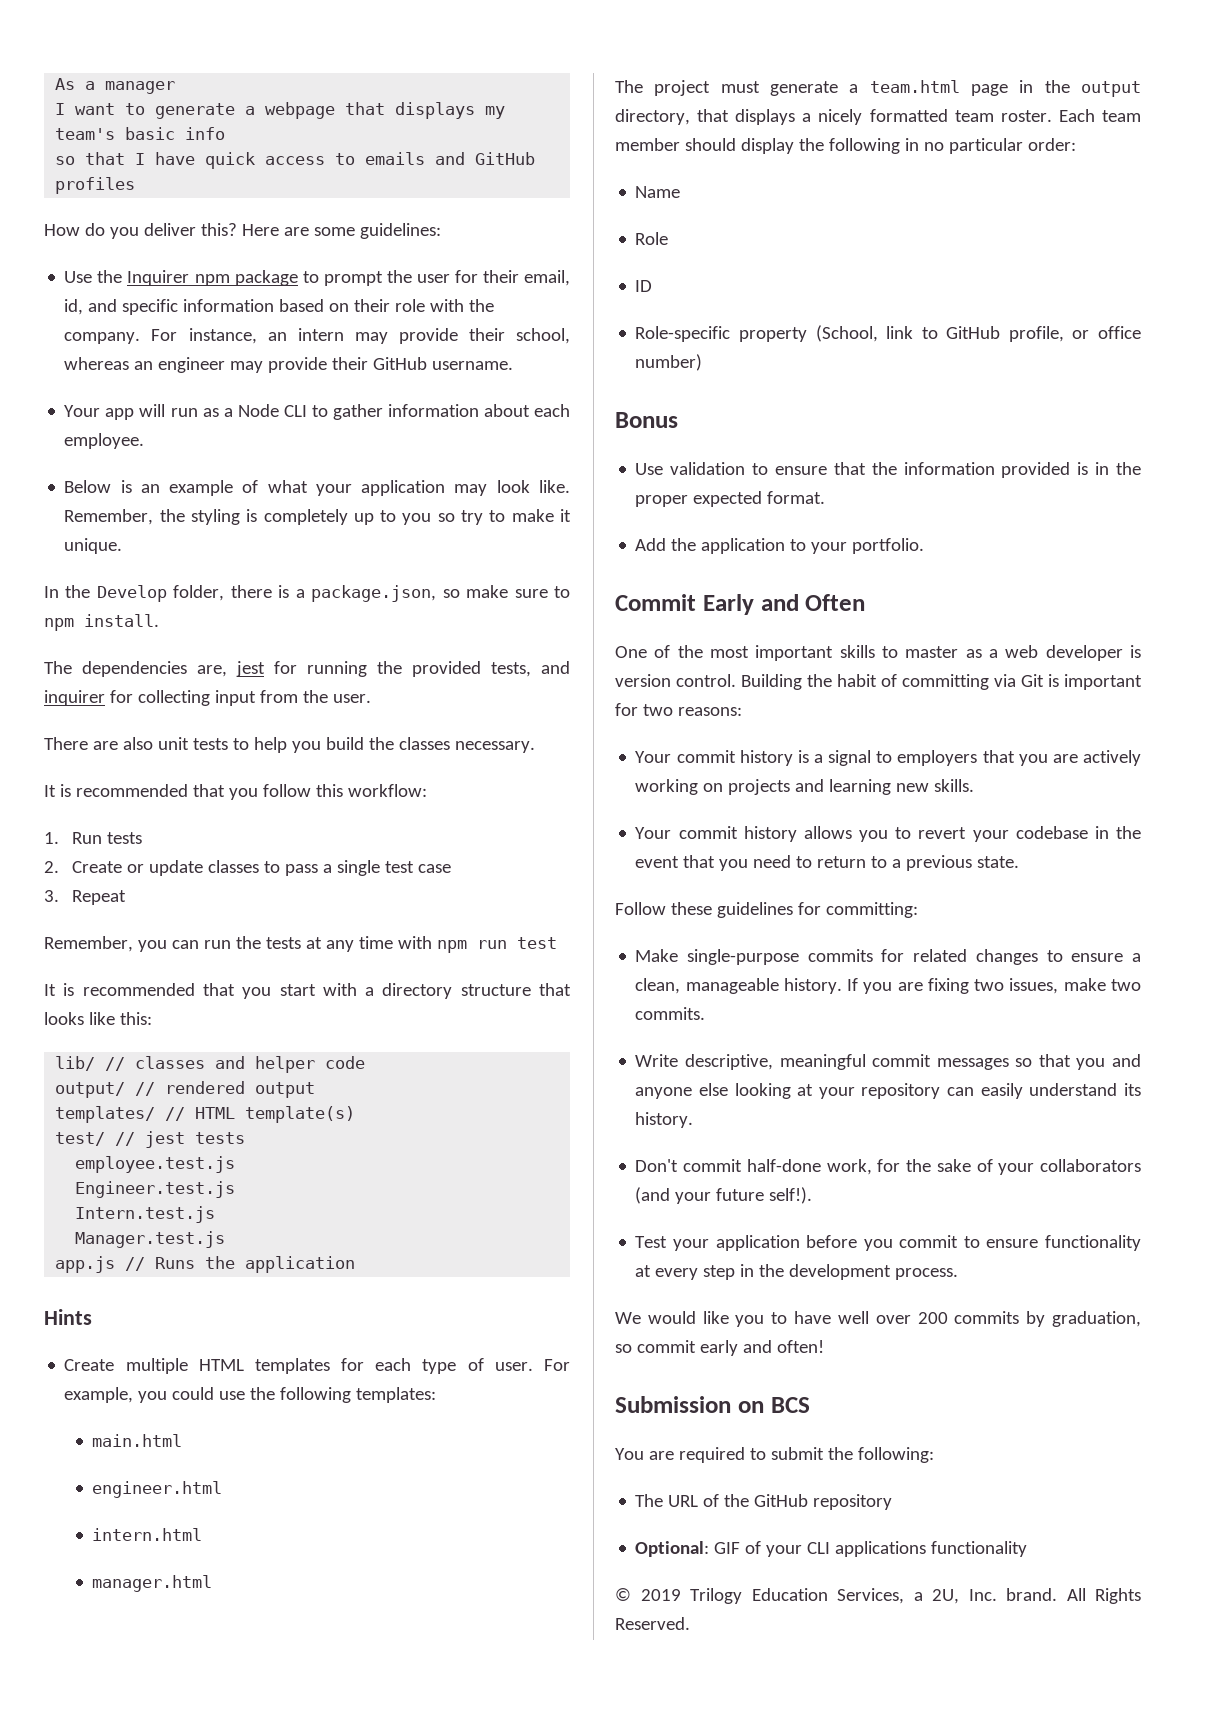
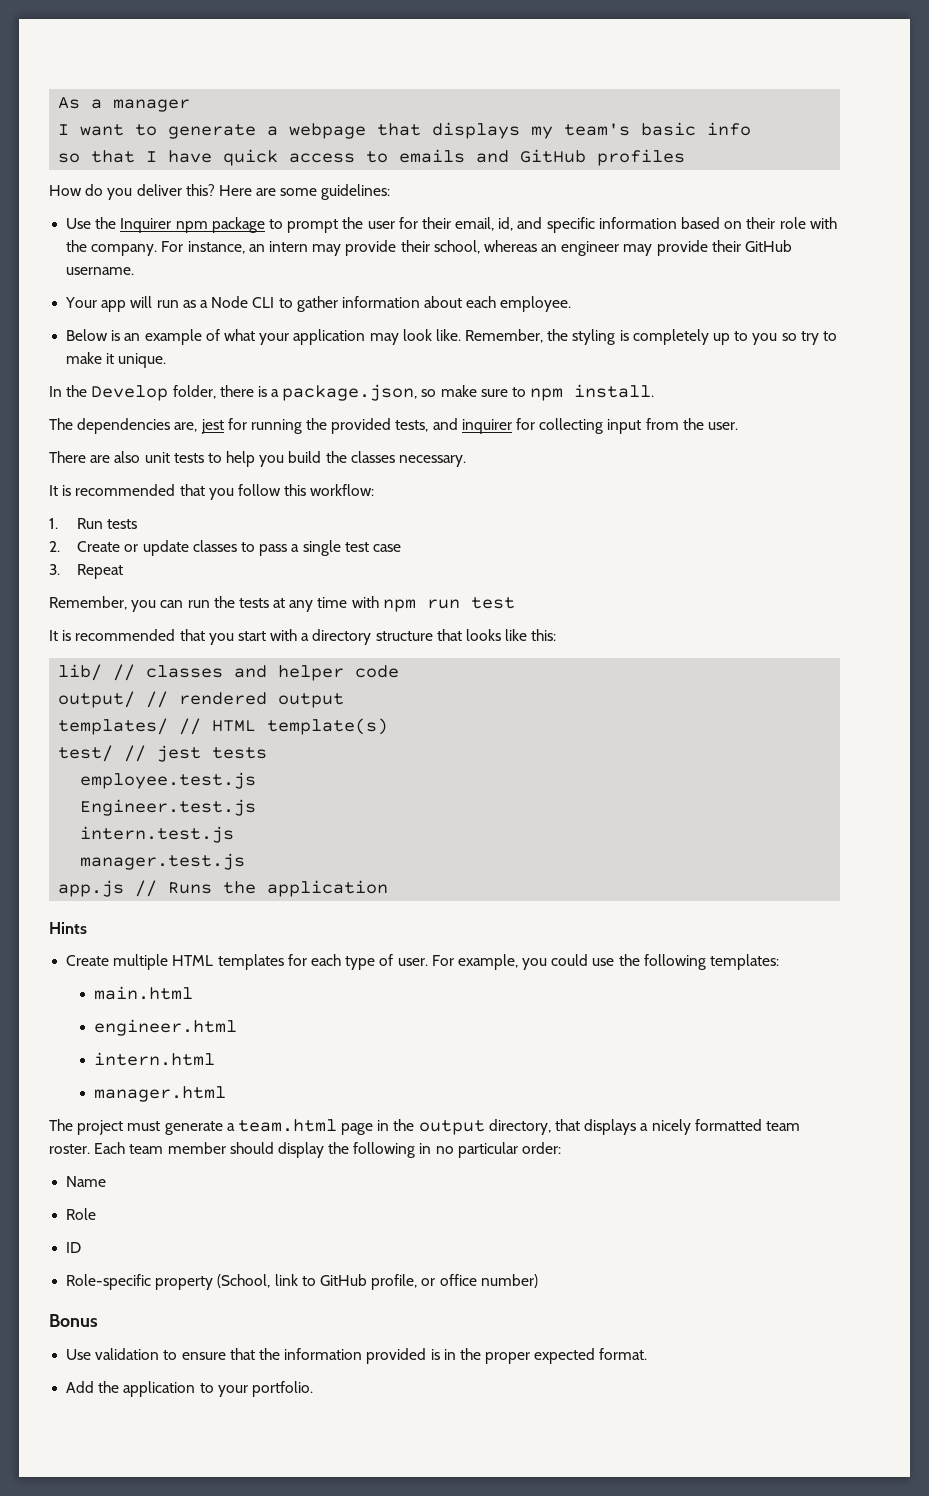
[75,1206,216,1223] [75,1231,226,1248] Intern.test.js // Manager.test.js -> [80,826,235,843] [80,853,246,870] intern.test.js // manager.test.js
[615,594,866,615] [615,645,1141,661] [615,674,1142,690] [615,703,742,716] [635,750,1141,766] [635,779,975,795] [635,826,1141,842] [635,855,1020,871] [615,902,918,918] [635,949,1141,965] [635,978,1141,994] [635,1007,706,1020] [635,1054,1141,1070] [635,1083,1141,1099] [635,1112,694,1128] [635,1159,1141,1175] [635,1187,813,1204] [635,1235,1141,1251] [635,1264,959,1280] [615,1311,1141,1327] [615,1340,824,1356] [615,1396,810,1413] [615,1447,934,1463] [635,1494,893,1510] [635,1541,1028,1557] [615,1588,1141,1604] [615,1617,690,1630] // Commit Early and Often // One of the most important skills to master as a web developer is version control. Building the habit of committing via Git is important for two reasons: // Your commit history is a signal to employers that you are actively working on projects and learning new skills. // Your commit history allows you to revert your codebase in the event that you need to return to a previous state. // Follow these guidelines for committing: // Make single-purpose commits for related changes to ensure a clean, manageable history. If you are fixing two issues, make two commits. // Write descriptive, meaningful commit messages so that you and anyone else looking at your repository can easily understand its history. // Don't commit half-done work, for the sake of your collaborators (and your future self!). // Test your application before you commit to ensure functionality at every step in the development process. // We would like you to have well over 200 commits by graduation, so commit early and often! // Submission on BCS // You are required to submit the following: // The URL of the GitHub repository // Optional: GIF of your CLI applications functionality // © 2019 Trilogy Education Services, a 2U, Inc. brand. All Rights Reserved. -> (313, 1389) none

